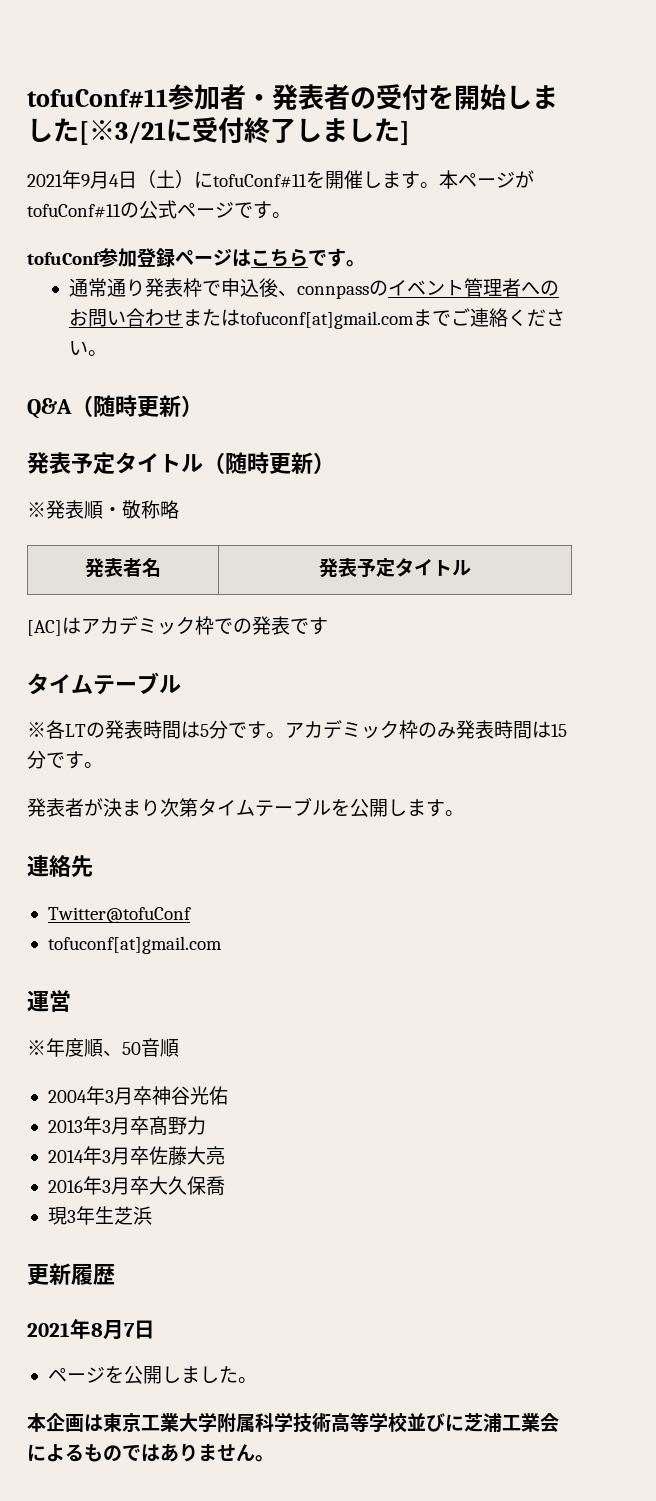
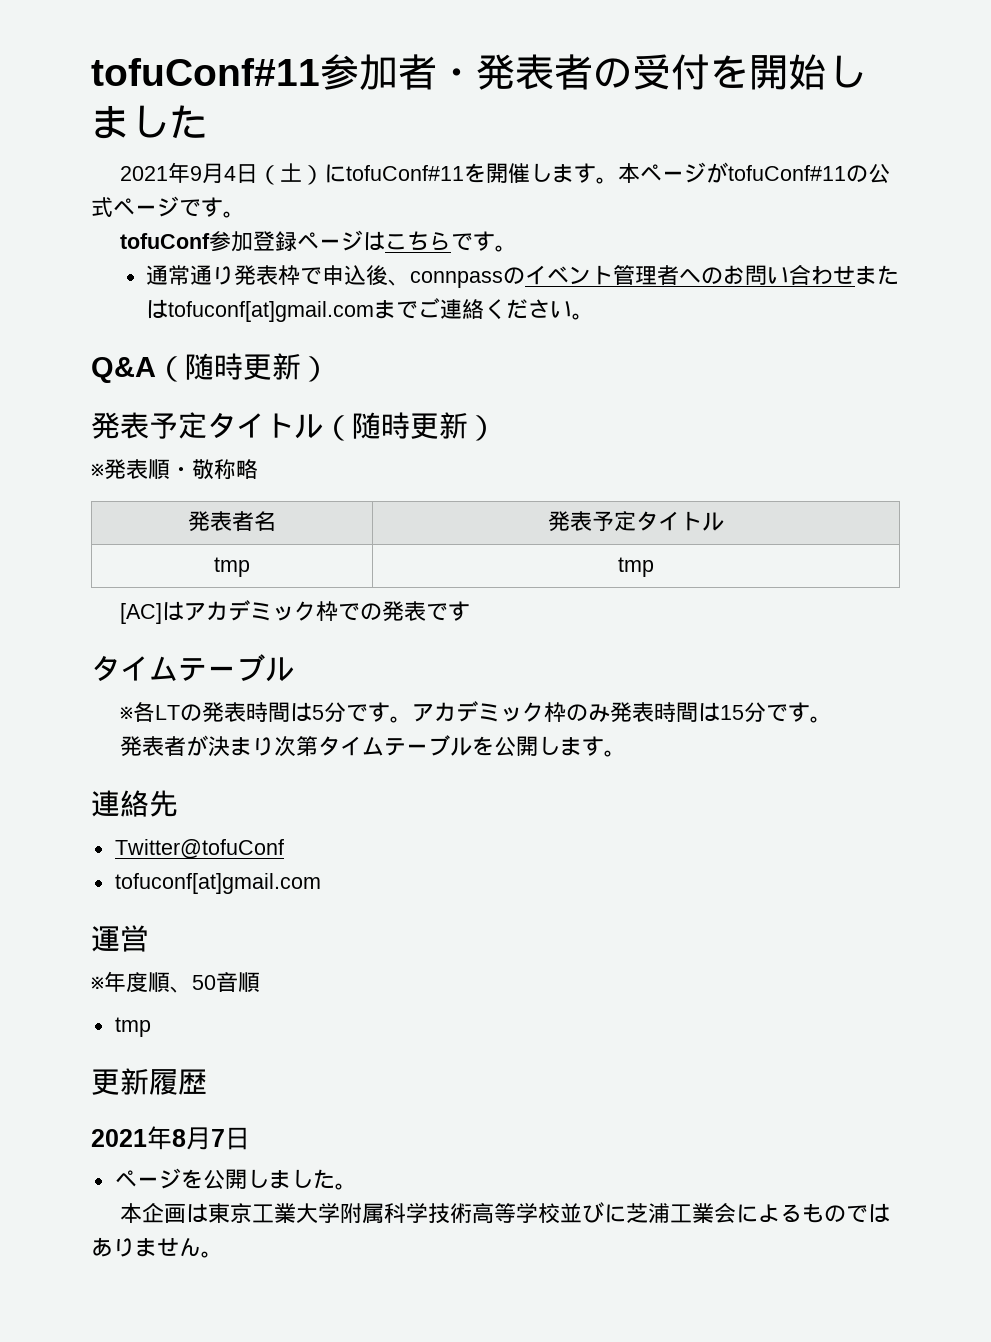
[79,117,410,145] [※3/21に受付終了しました] -> (208, 122) none
(471, 568) none -> [214,557,250,577] [618,557,654,577] // tmp | tmp
[47,1086,228,1105] [47,1116,206,1135] [47,1146,225,1166] [47,1176,225,1196] [47,1206,152,1225] 2004年3月卒神谷光佑 // 2013年3月卒髙野力 // 2014年3月卒佐藤大亮 // 2016年3月卒大久保喬 // 現3年生芝浜 -> [114,1017,151,1037] tmp

